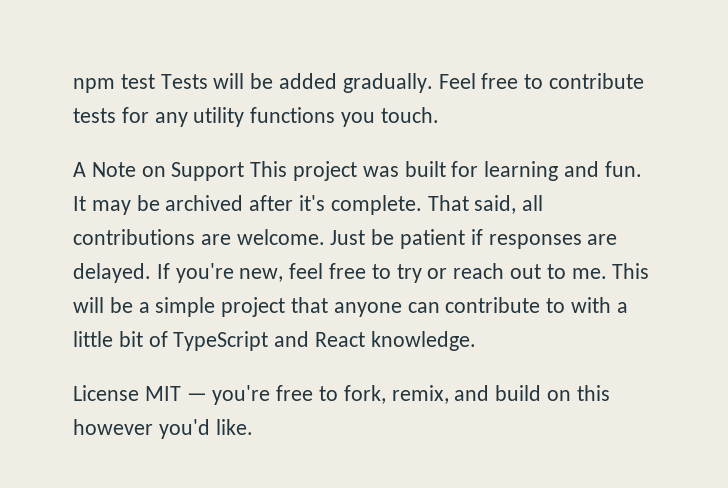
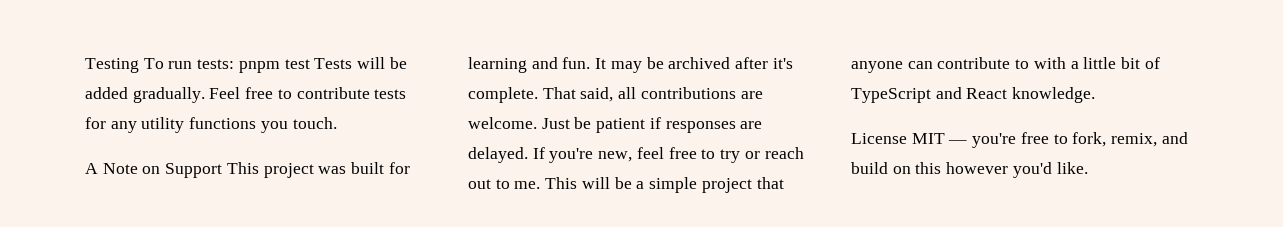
[73,78,115,93] npm -> [85,58,280,73] Testing To run tests: pnpm

